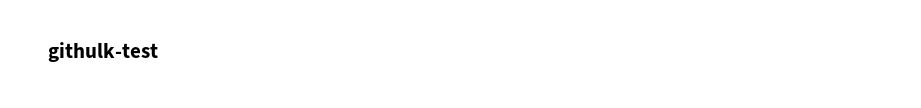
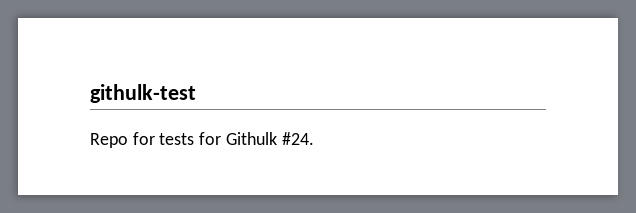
(158, 52) none -> [90,132,314,148] // Repo for tests for Githulk #24.

